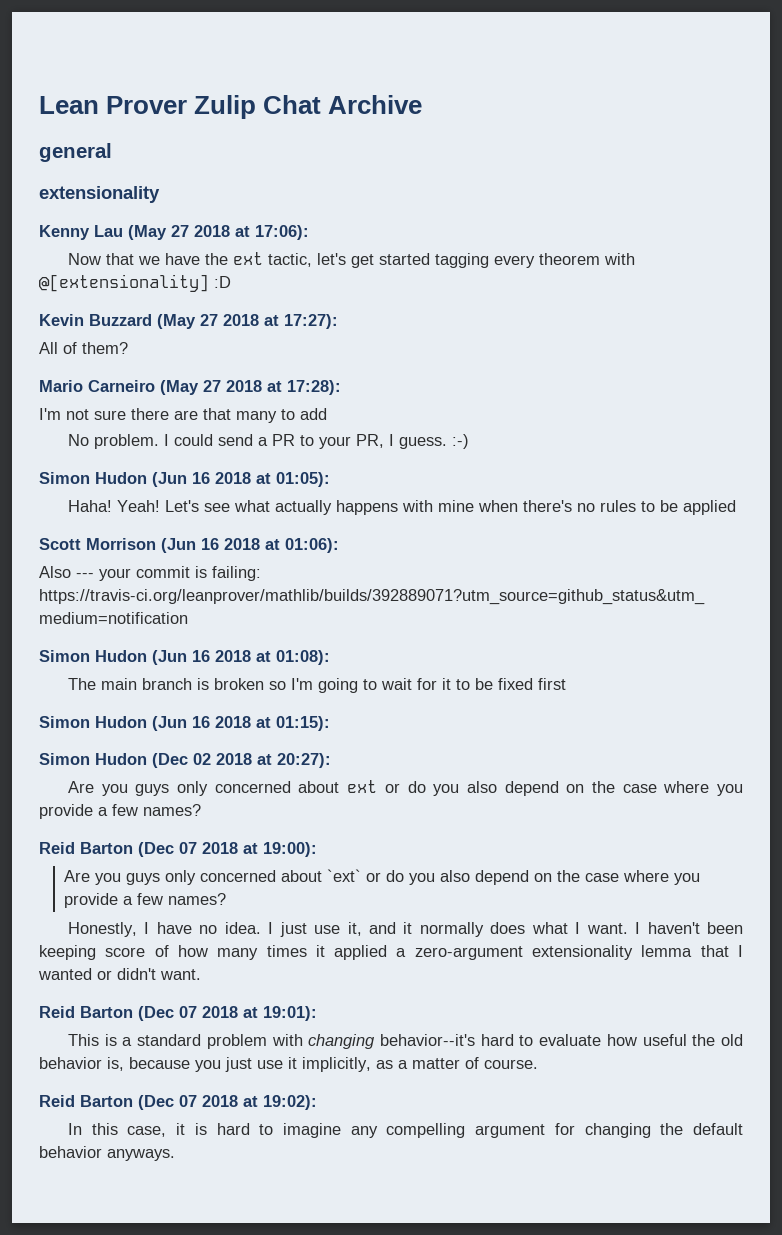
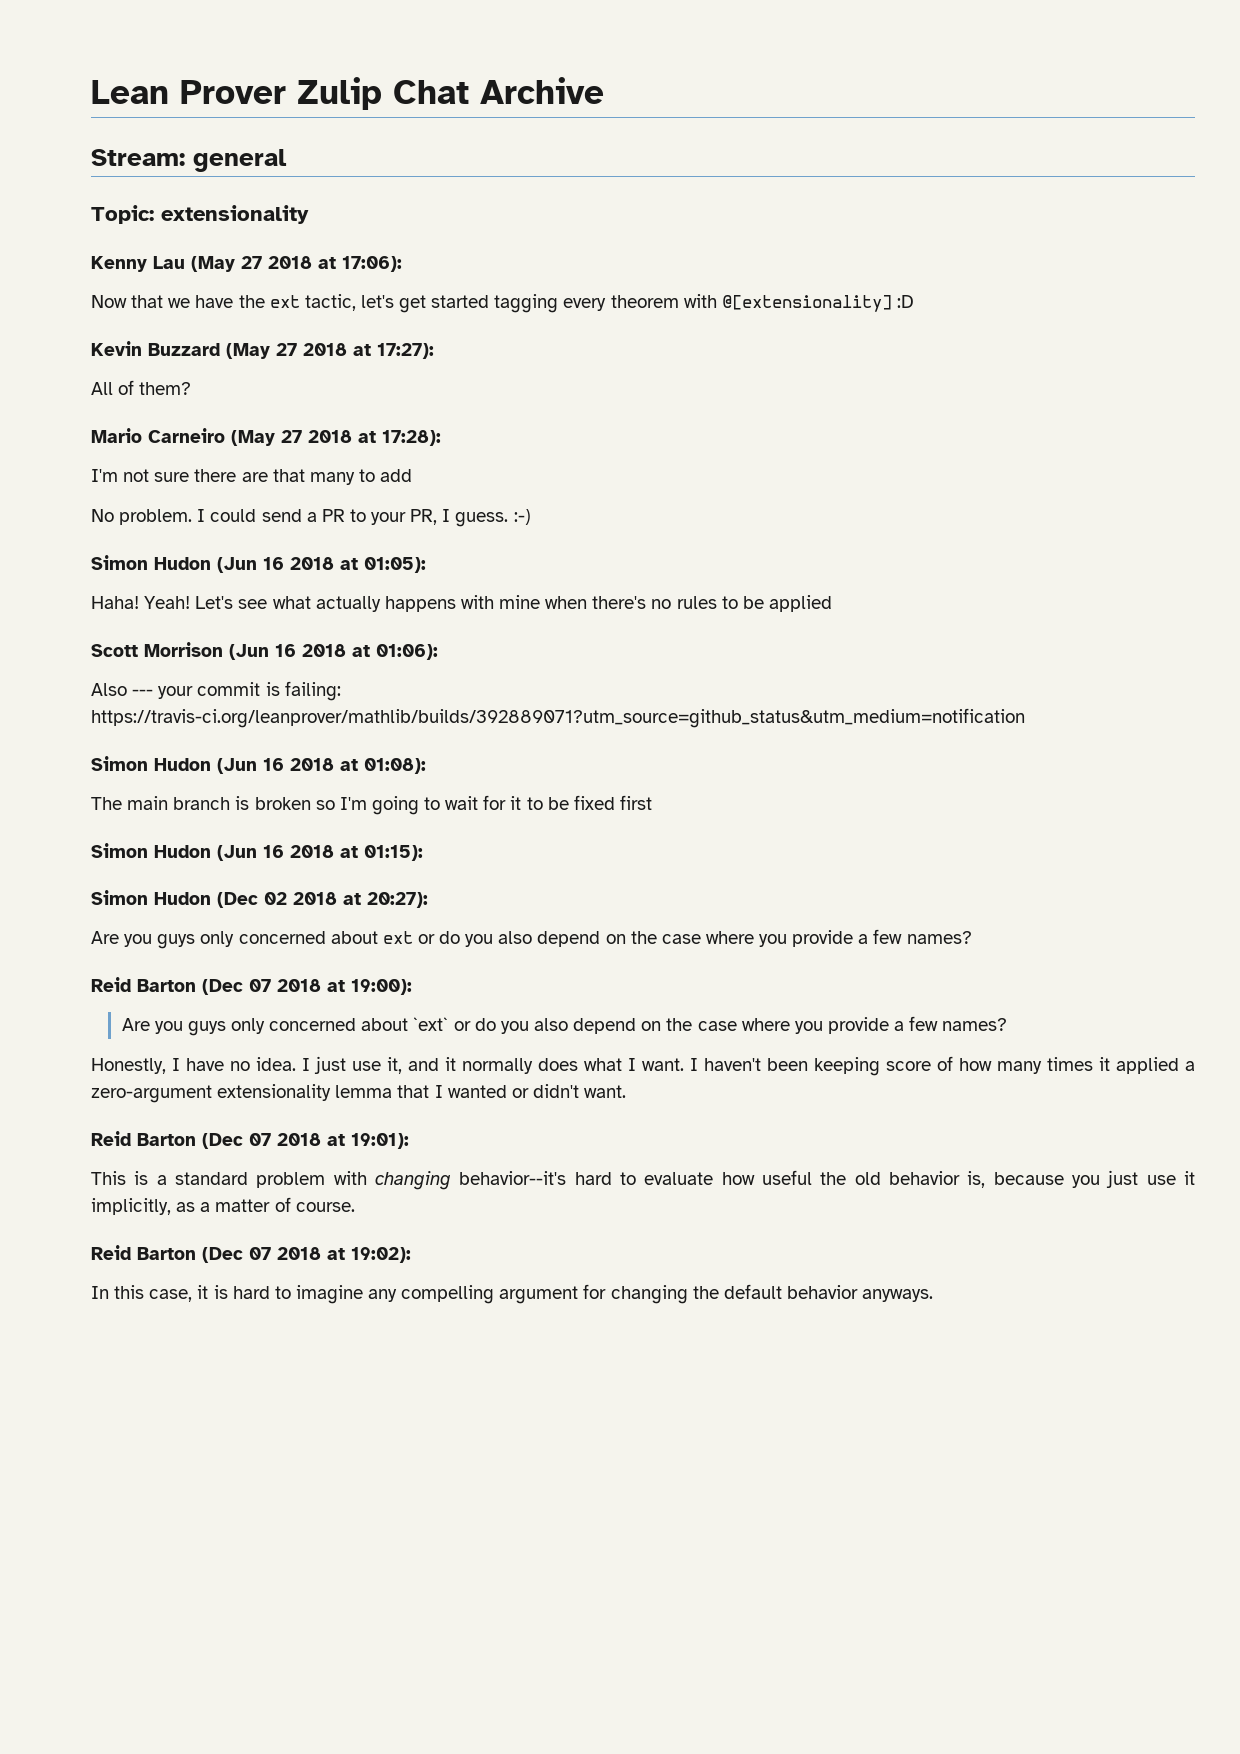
(423, 104) none -> [91,149,185,166] Stream:
(112, 152) none -> [91,205,154,224] Topic:

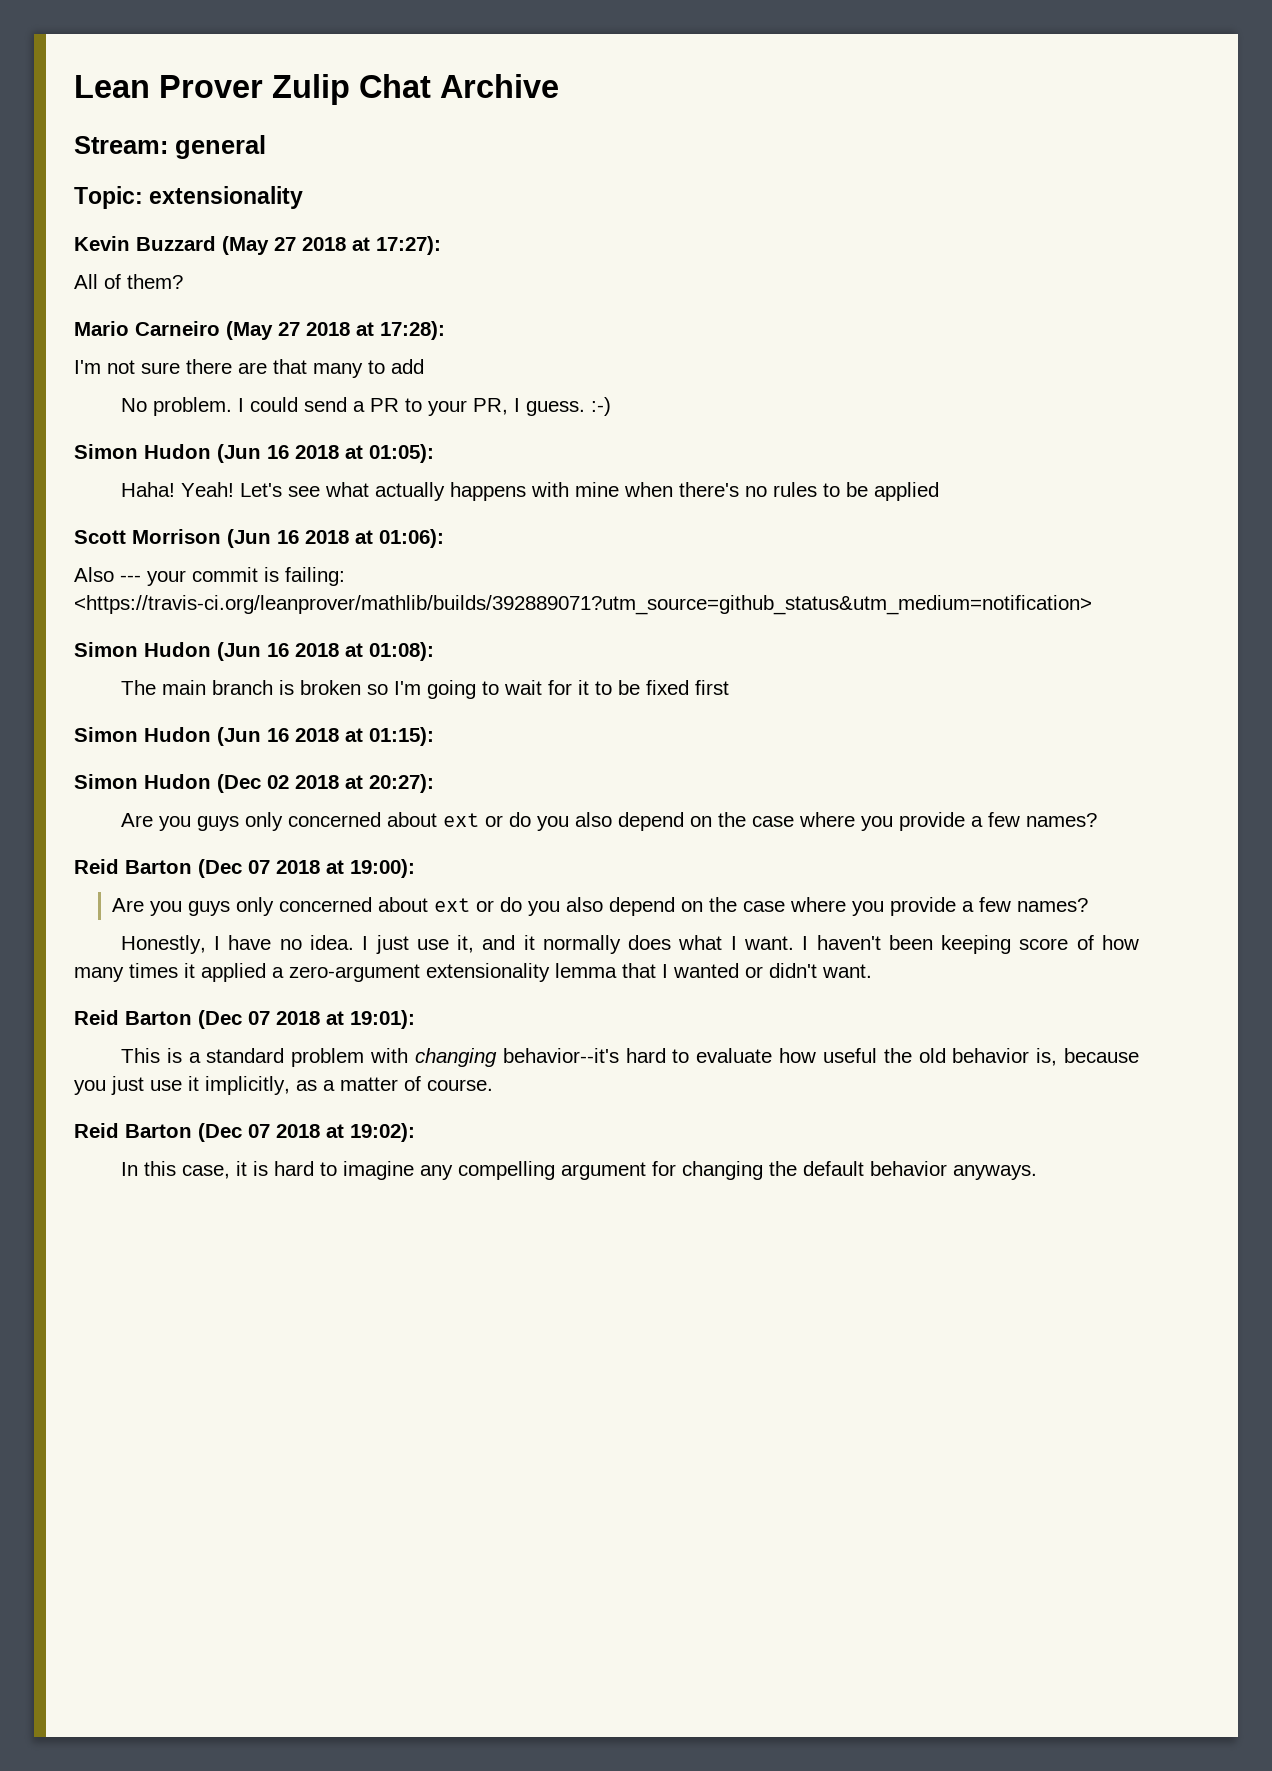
[91,256,402,272] [91,294,914,313] // Kenny Lau (May 27 2018 at 17:06): // Now that we have the ext tactic, let's get started tagging every theorem with @[extensionality] :D -> (304, 197) none
[91,708,1025,728] https://travis-ci.org/leanprover/mathlib/builds/392889071?utm_source=github_status&utm_medium=notification -> [74,595,1092,615] <https://travis-ci.org/leanprover/mathlib/builds/392889071?utm_source=github_status&utm_medium=notification>
[413,1017,449,1031] `ext` -> [434,898,471,912] ext

